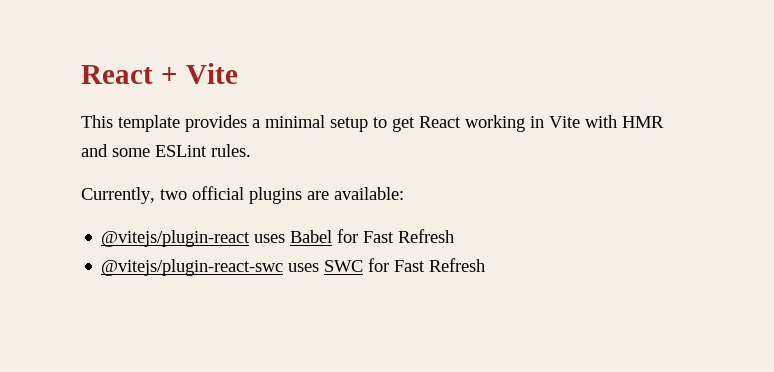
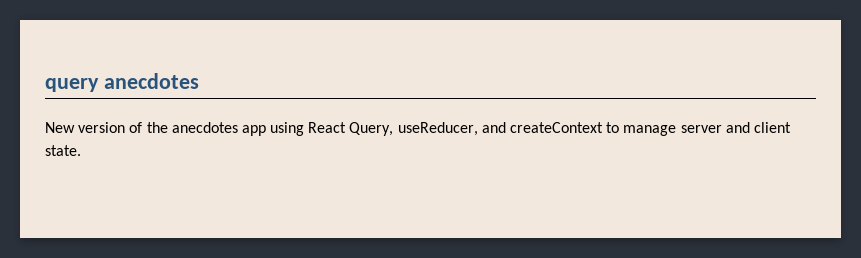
[81,63,238,84] [81,115,664,132] [81,144,251,157] [81,186,404,204] [101,229,455,247] [101,258,486,276] React + Vite // This template provides a minimal setup to get React working in Vite with HMR and some ESLint rules. // Currently, two official plugins are available: // @vitejs/plugin-react uses Babel for Fast Refresh // @vitejs/plugin-react-swc uses SWC for Fast Refresh -> [45,73,199,92] [45,122,791,136] [45,145,81,156] query anecdotes // New version of the anecdotes app using React Query, useReducer, and createContext to manage server and client state.

